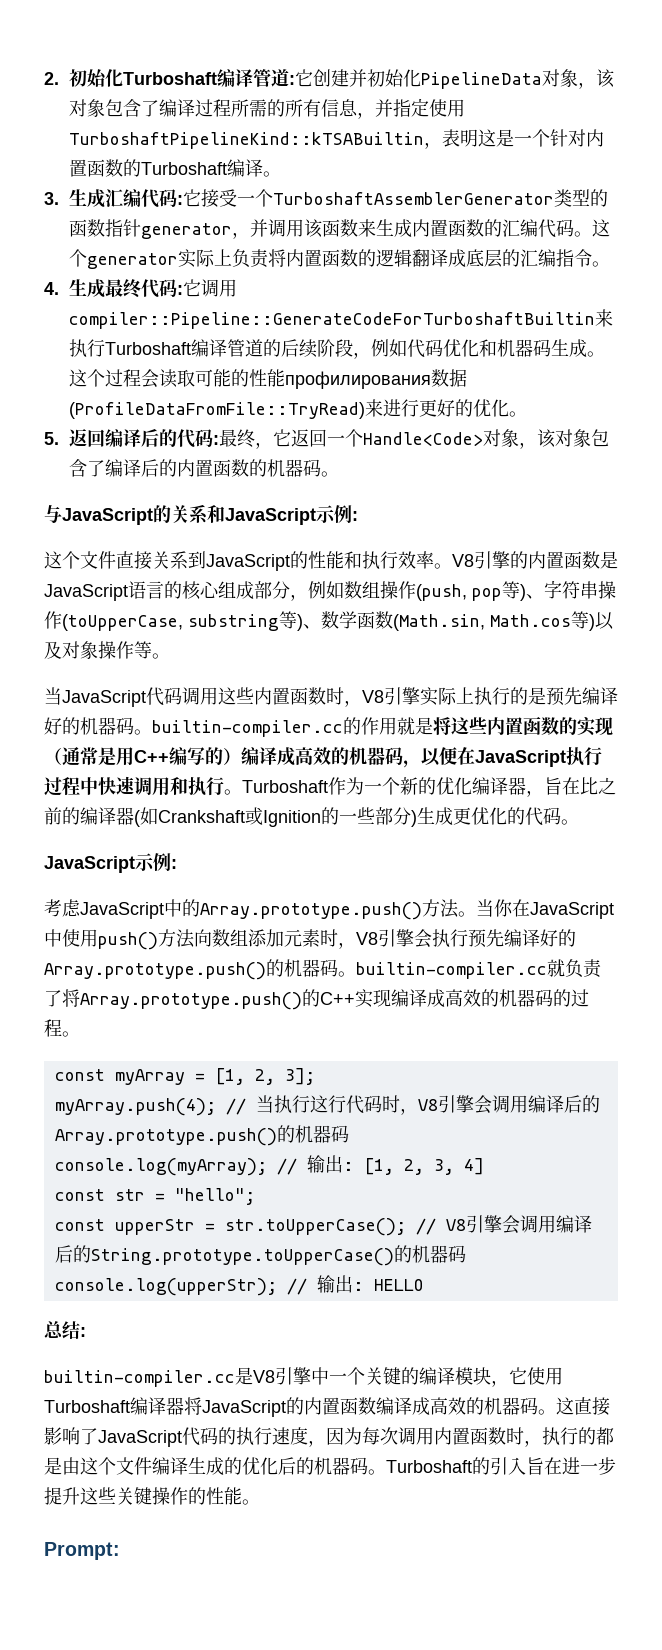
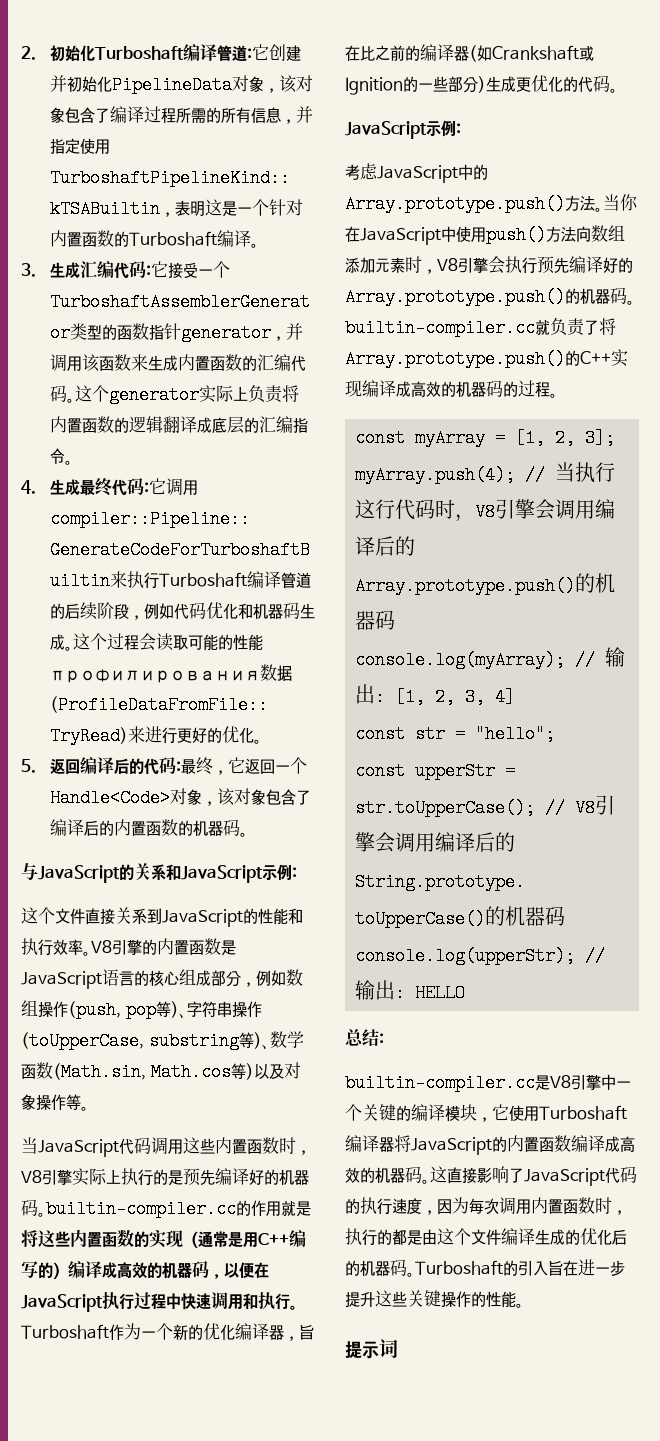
[44,1542,120,1560] Prompt: -> [345,1339,398,1359] 提示词

